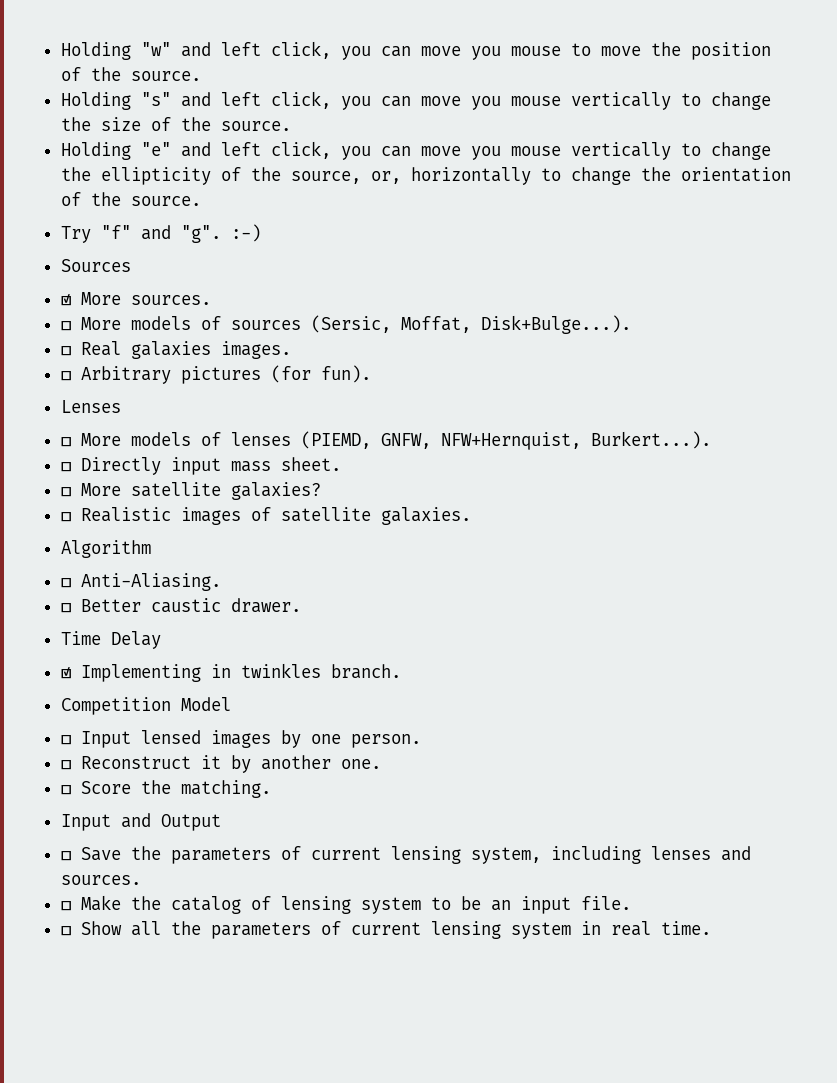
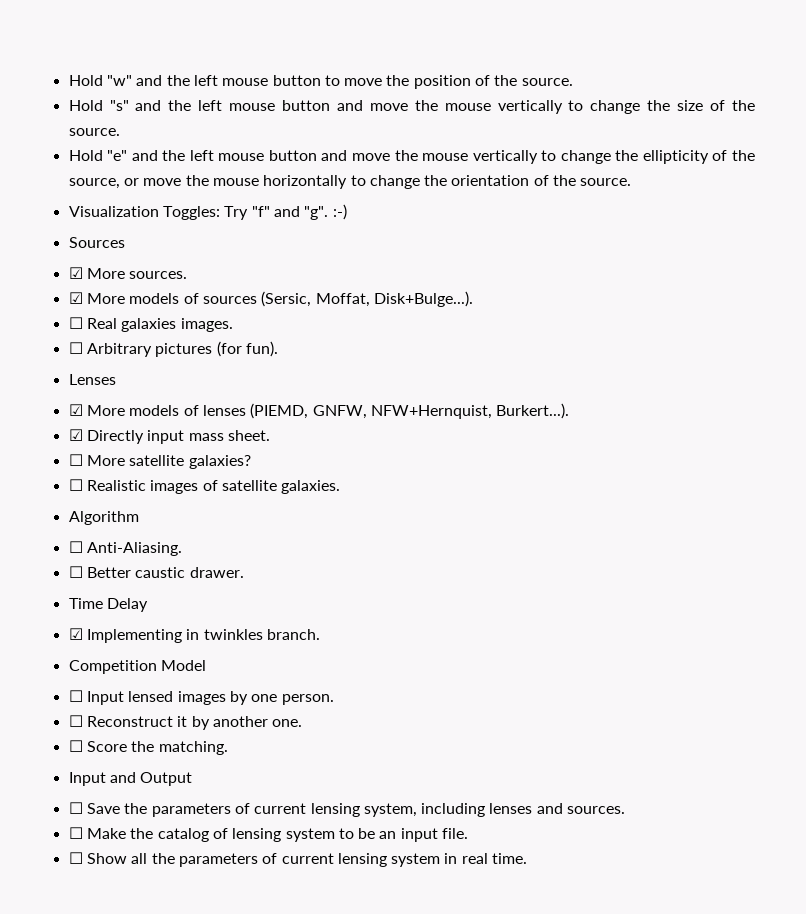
[60,42,131,60] Holding -> [68,75,103,86] Hold
[220,41,561,60] left click, you can move you mouse -> [166,75,321,86] the left mouse button
[60,92,131,110] Holding -> [68,100,103,111] Hold
[220,91,501,110] left click, you can move you -> [168,100,438,111] the left mouse button and move the
[60,142,131,160] Holding -> [68,150,103,161] Hold
[220,141,501,160] left click, you can move you -> [162,150,418,161] the left mouse button and move the
[370,171,401,184] or, -> [123,175,259,186] or move the mouse
(201, 201) none -> [68,206,220,220] Visualization Toggles:
[60,321,71,331] ☐ -> [68,292,83,304] ☑
[60,437,71,447] ☐ -> [68,404,83,416] ☑
[60,462,71,472] ☐ -> [68,429,83,441] ☑

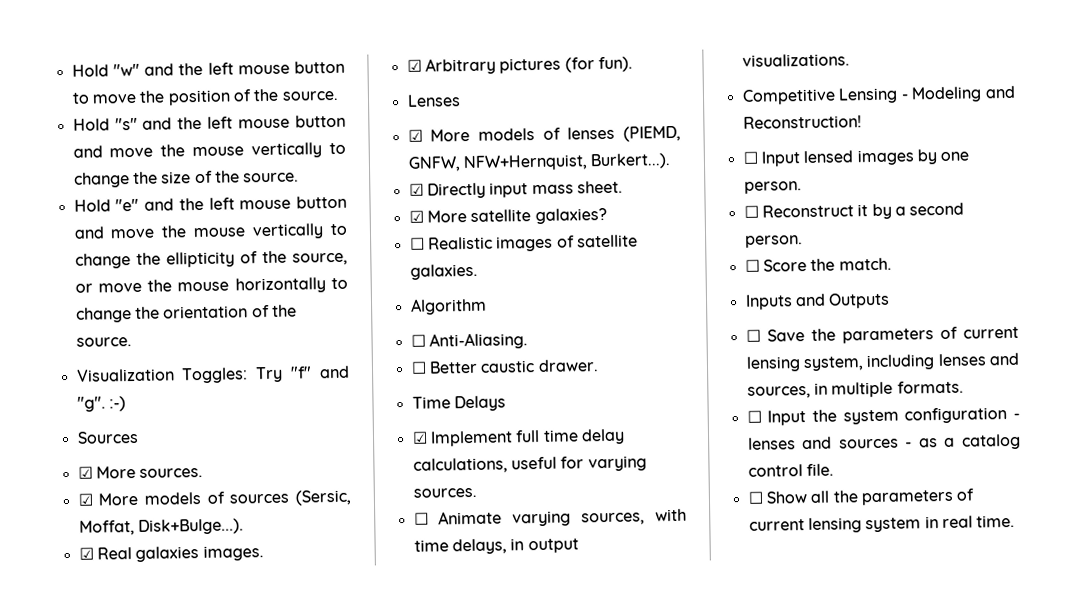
[68,317,83,329] ☐ -> [78,547,94,560] ☑
[68,342,83,354] ☐ -> [406,59,422,72] ☑
[68,454,83,466] ☐ -> [408,210,424,223] ☑
[106,598,148,612] [68,628,320,643] [68,660,206,674] Delay // ☑ Implementing in twinkles branch. // Competition Model -> [453,395,506,412] [411,428,625,447] [412,455,647,474] [412,487,477,498] [413,508,687,527] [413,538,579,555] [741,53,850,67] [741,85,1016,105] [742,115,862,129] Delays // ☑ Implement full time delay calculations, useful for varying sources. // ☐ Animate varying sources, with time delays, in output visualizations. // Competitive Lensing - Modeling and Reconstruction!
[212,716,303,727] another one. -> [894,202,965,216] [744,235,803,248] a second person.
[158,741,228,755] [68,772,193,786] matching. // Input and Output -> [838,257,892,271] [744,292,891,310] match. // Inputs and Outputs
[567,806,626,814] [68,827,438,842] sources. // ☐ Make the catalog of lensing system to be an input -> [746,380,964,399] [746,407,1020,426] [747,433,1021,450] [747,464,803,477] sources, in multiple formats. // ☐ Input the system configuration - lenses and sources - as a catalog control

